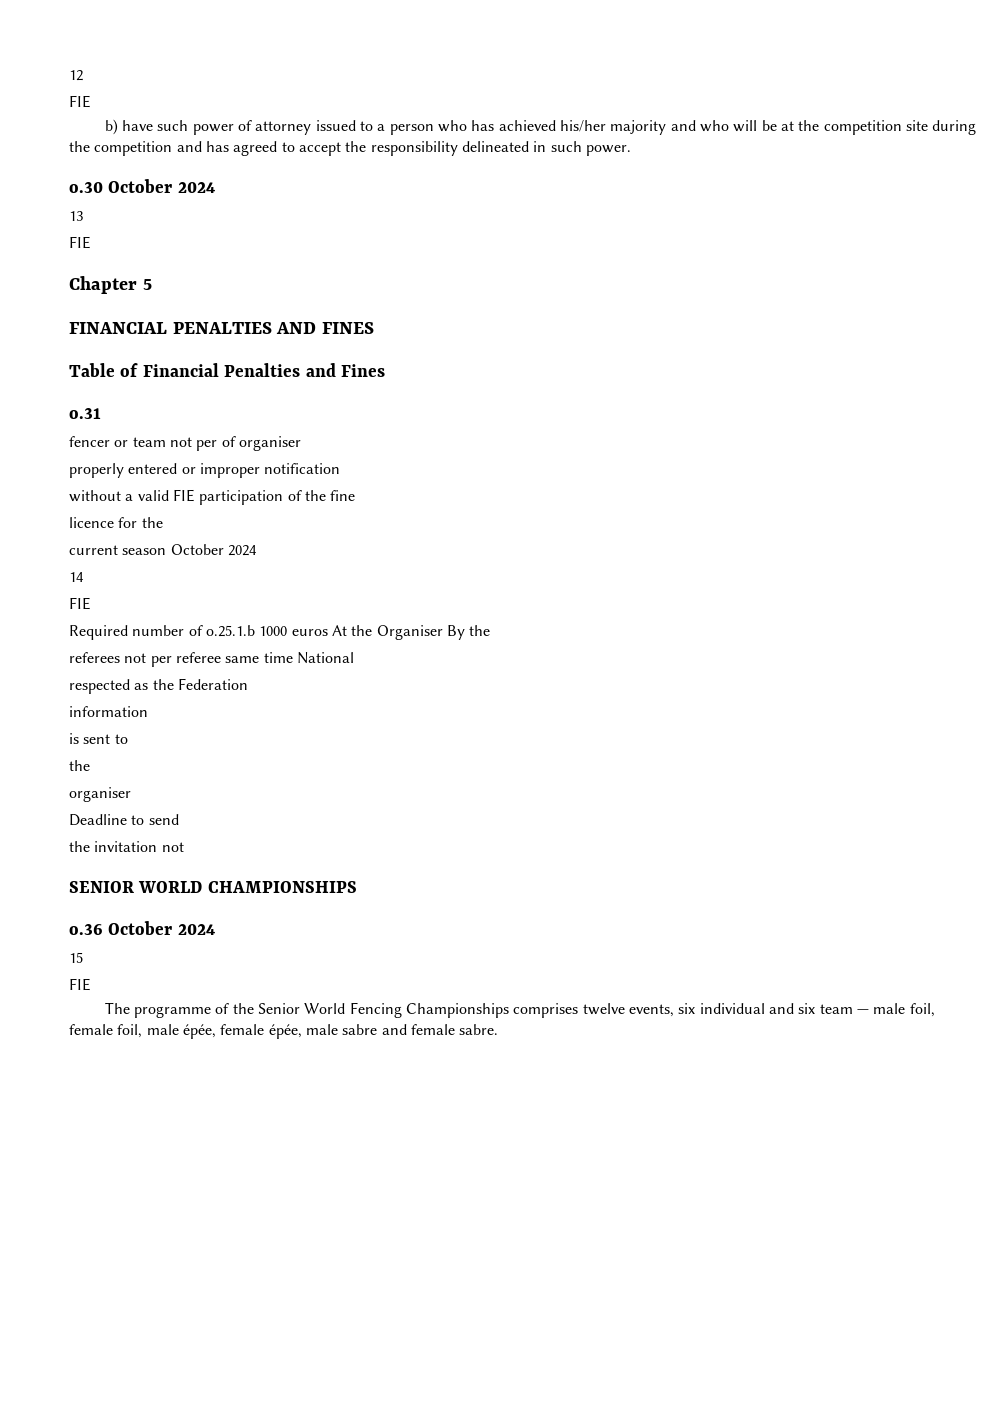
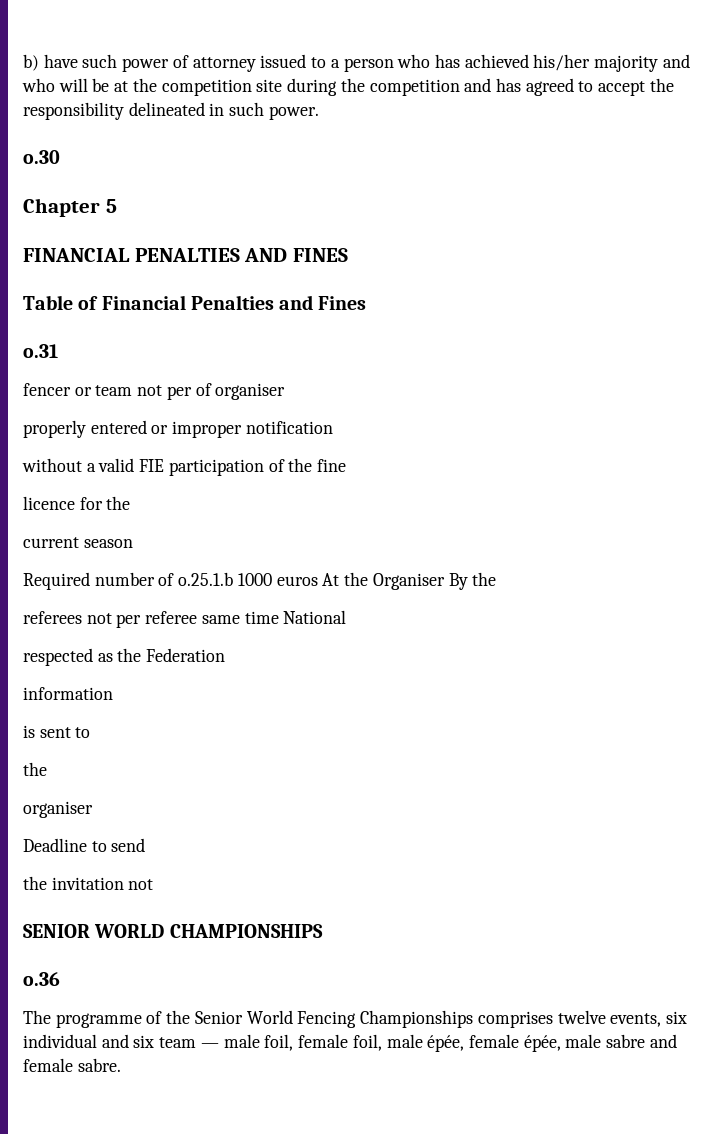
[69,70,83,81] [69,95,91,108] 12 // FIE // -> (23, 62) none
[108,179,215,193] [69,211,83,221] [69,236,91,249] October 2024 // 13 // FIE -> (60, 157) none
[170,544,257,556] [69,572,84,582] [69,597,91,610] October 2024 // 14 // FIE -> (133, 543) none
[108,921,215,935] [69,952,83,963] [69,978,91,991] October 2024 // 15 // FIE -> (60, 979) none

